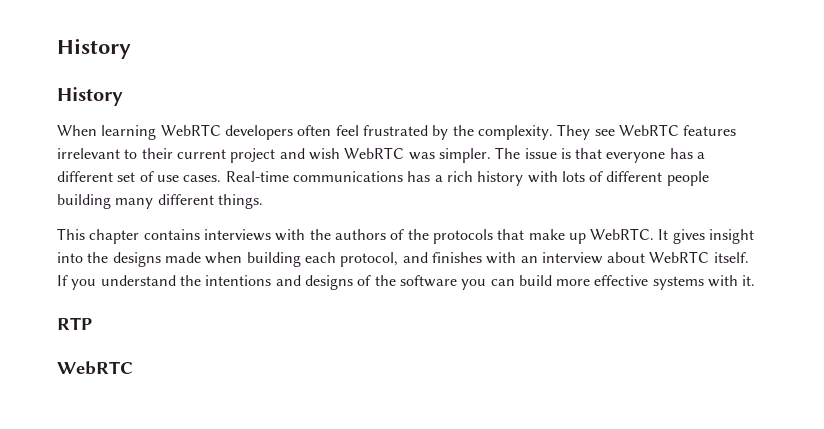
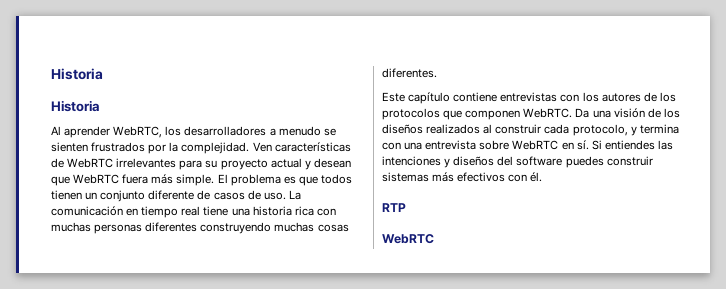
[57,38,131,59] [57,87,123,106] [57,124,737,140] [57,147,706,163] [57,171,709,186] [57,194,263,209] [57,228,755,244] [57,251,749,267] [57,275,756,290] History // History // When learning WebRTC developers often feel frustrated by the complexity. They see WebRTC features irrelevant to their current project and wish WebRTC was simpler. The issue is that everyone has a different set of use cases. Real-time communications has a rich history with lots of different people building many different things. // This chapter contains interviews with the authors of the protocols that make up WebRTC. It gives insight into the designs made when building each protocol, and finishes with an interview about WebRTC itself. If you understand the intentions and designs of the software you can build more effective systems with it. -> [51,68,103,80] [51,100,100,112] [51,126,336,138] [51,142,351,154] [51,158,351,170] [51,174,352,186] [51,190,301,202] [51,206,336,218] [51,222,349,234] [382,68,437,78] [382,92,676,104] [382,108,680,120] [382,124,679,136] [382,140,673,150] [382,156,653,168] [382,172,543,182] Historia // Historia // Al aprender WebRTC, los desarrolladores a menudo se sienten frustrados por la complejidad. Ven características de WebRTC irrelevantes para su proyecto actual y desean que WebRTC fuera más simple. El problema es que todos tienen un conjunto diferente de casos de uso. La comunicación en tiempo real tiene una historia rica con muchas personas diferentes construyendo muchas cosas diferentes. // Este capítulo contiene entrevistas con los autores de los protocolos que componen WebRTC. Da una visión de los diseños realizados al construir cada protocolo, y termina con una entrevista sobre WebRTC en sí. Si entiendes las intenciones y diseños del software puedes construir sistemas más efectivos con él.

